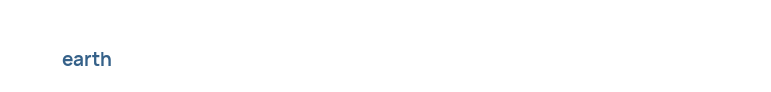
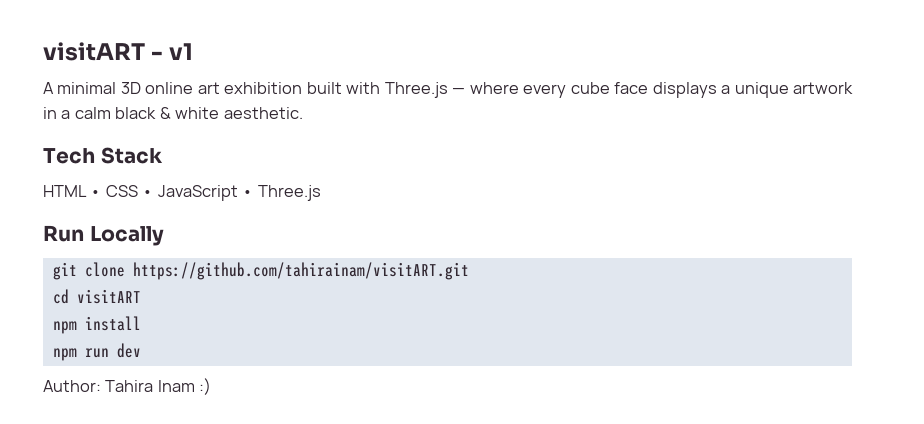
[62,52,112,66] earth -> [43,42,194,61] [43,82,854,98] [43,107,303,119] [43,147,163,164] [43,185,321,201] [43,225,164,246] [52,262,469,280] [52,289,141,304] [52,316,141,334] [52,343,141,361] [43,378,212,395] visitART - v1 // A minimal 3D online art exhibition built with Three.js — where every cube face displays a unique artwork in a calm black & white aesthetic. // Tech Stack // HTML • CSS • JavaScript • Three.js // Run Locally // git clone https://github.com/tahirainam/visitART.git // cd visitART // npm install // npm run dev // Author: Tahira Inam :)

